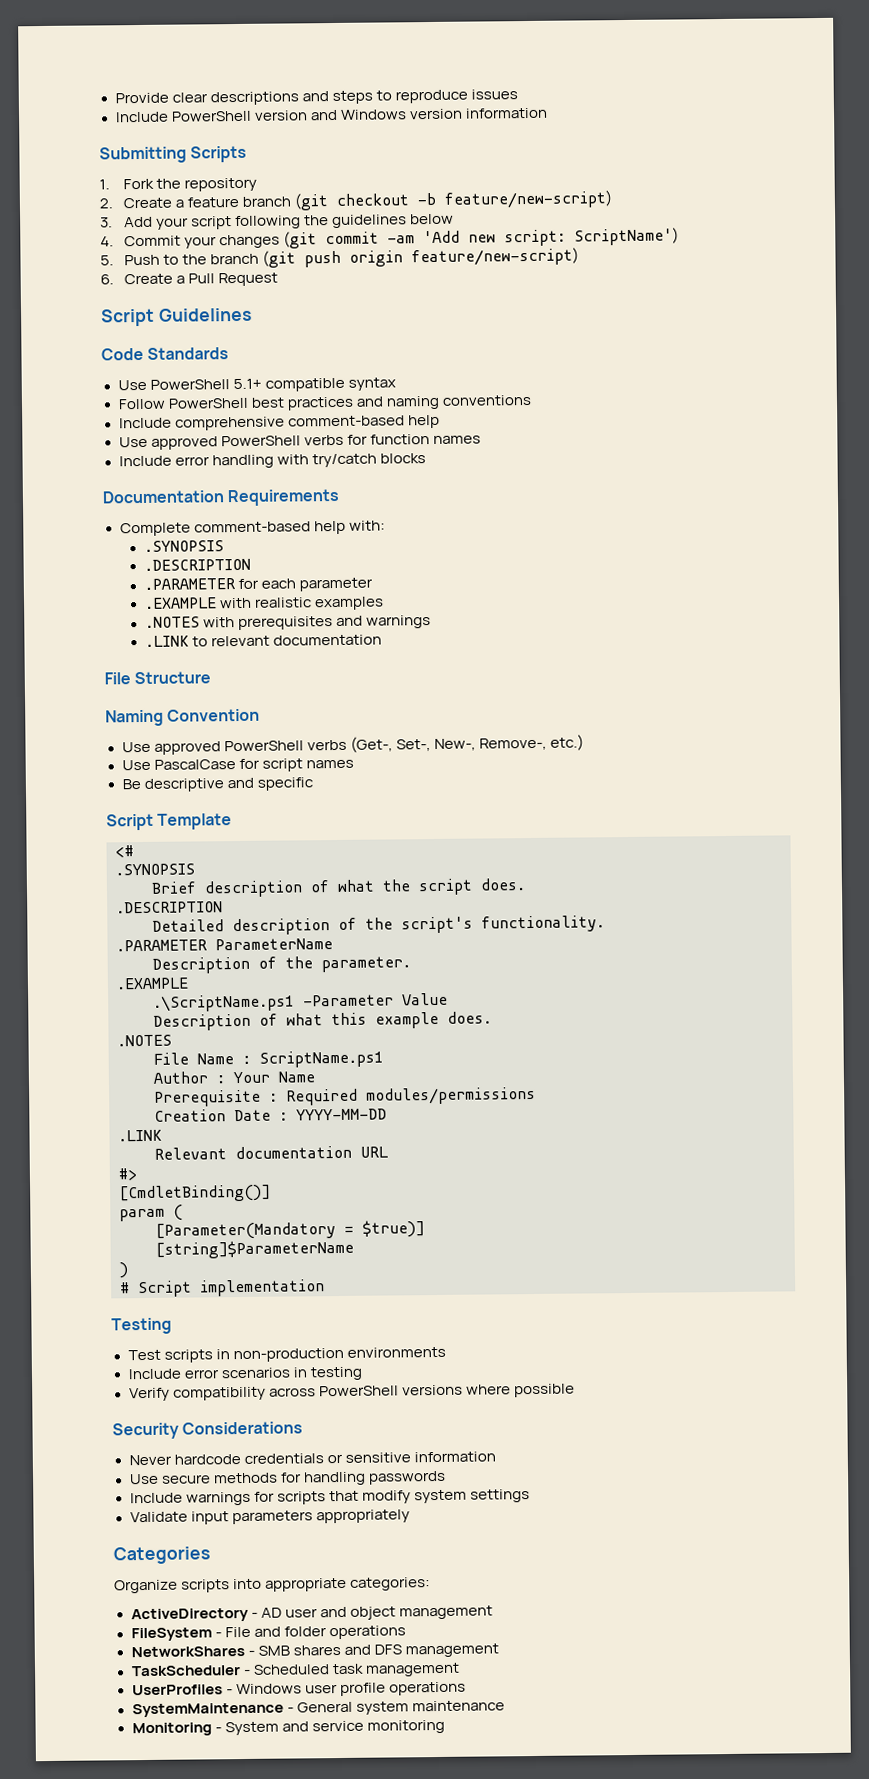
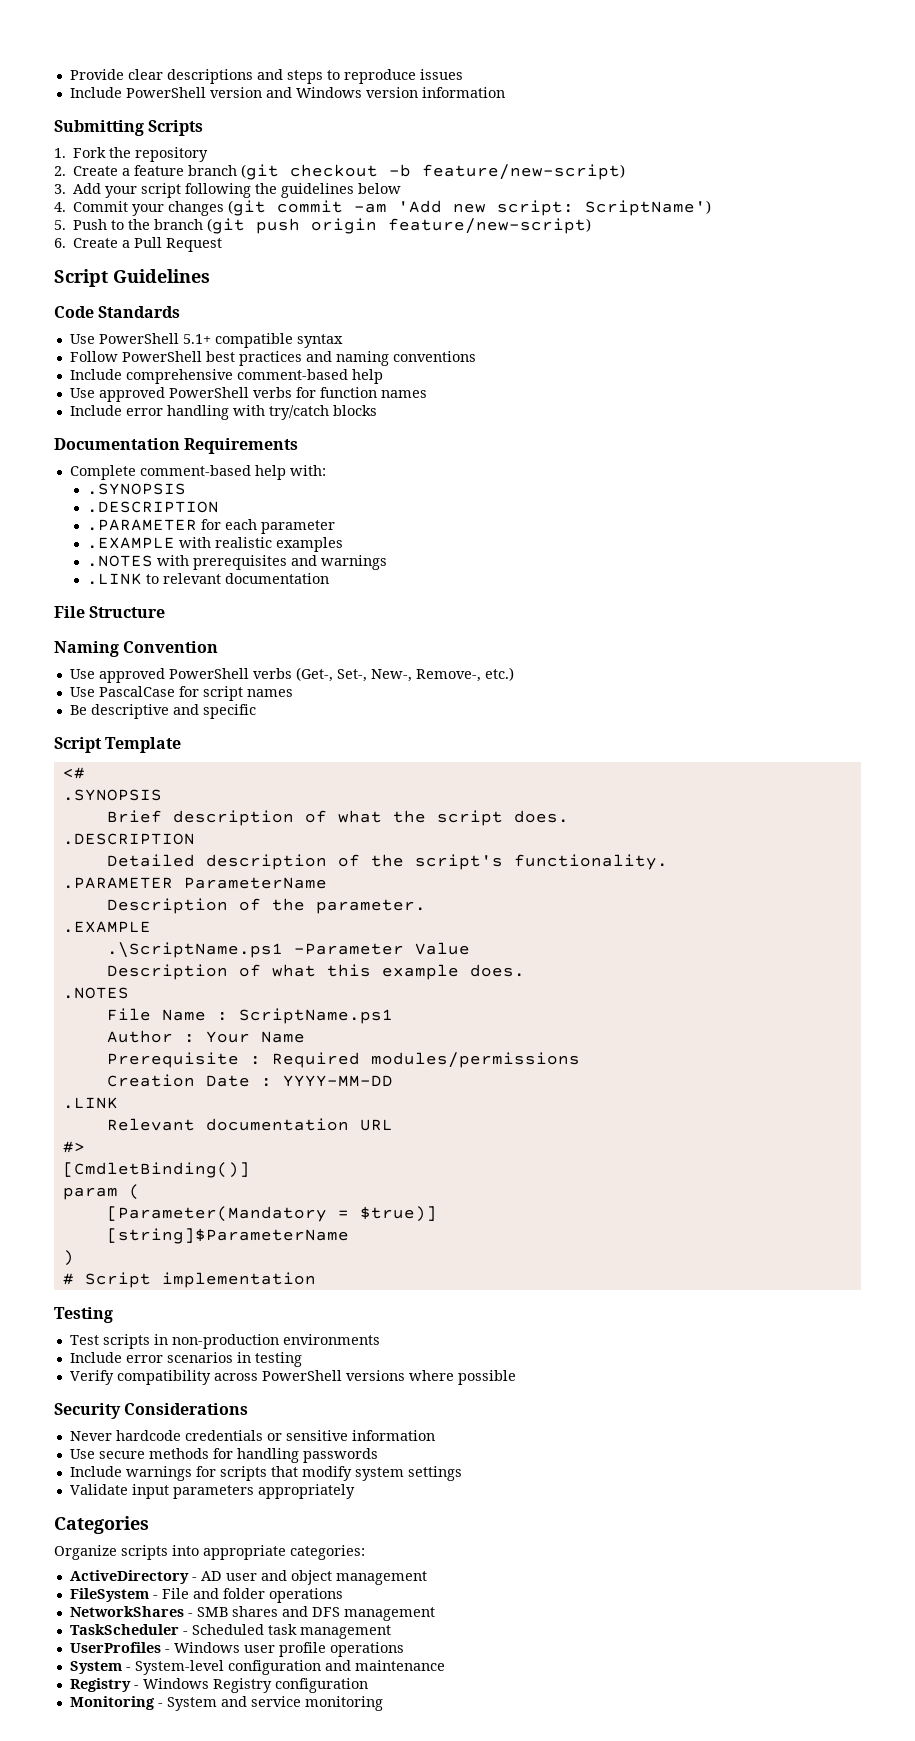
[131,1700,505,1718] SystemMaintenance - General system maintenance -> [69,1660,445,1675] [69,1678,368,1693] System - System-level configuration and maintenance // Registry - Windows Registry configuration

